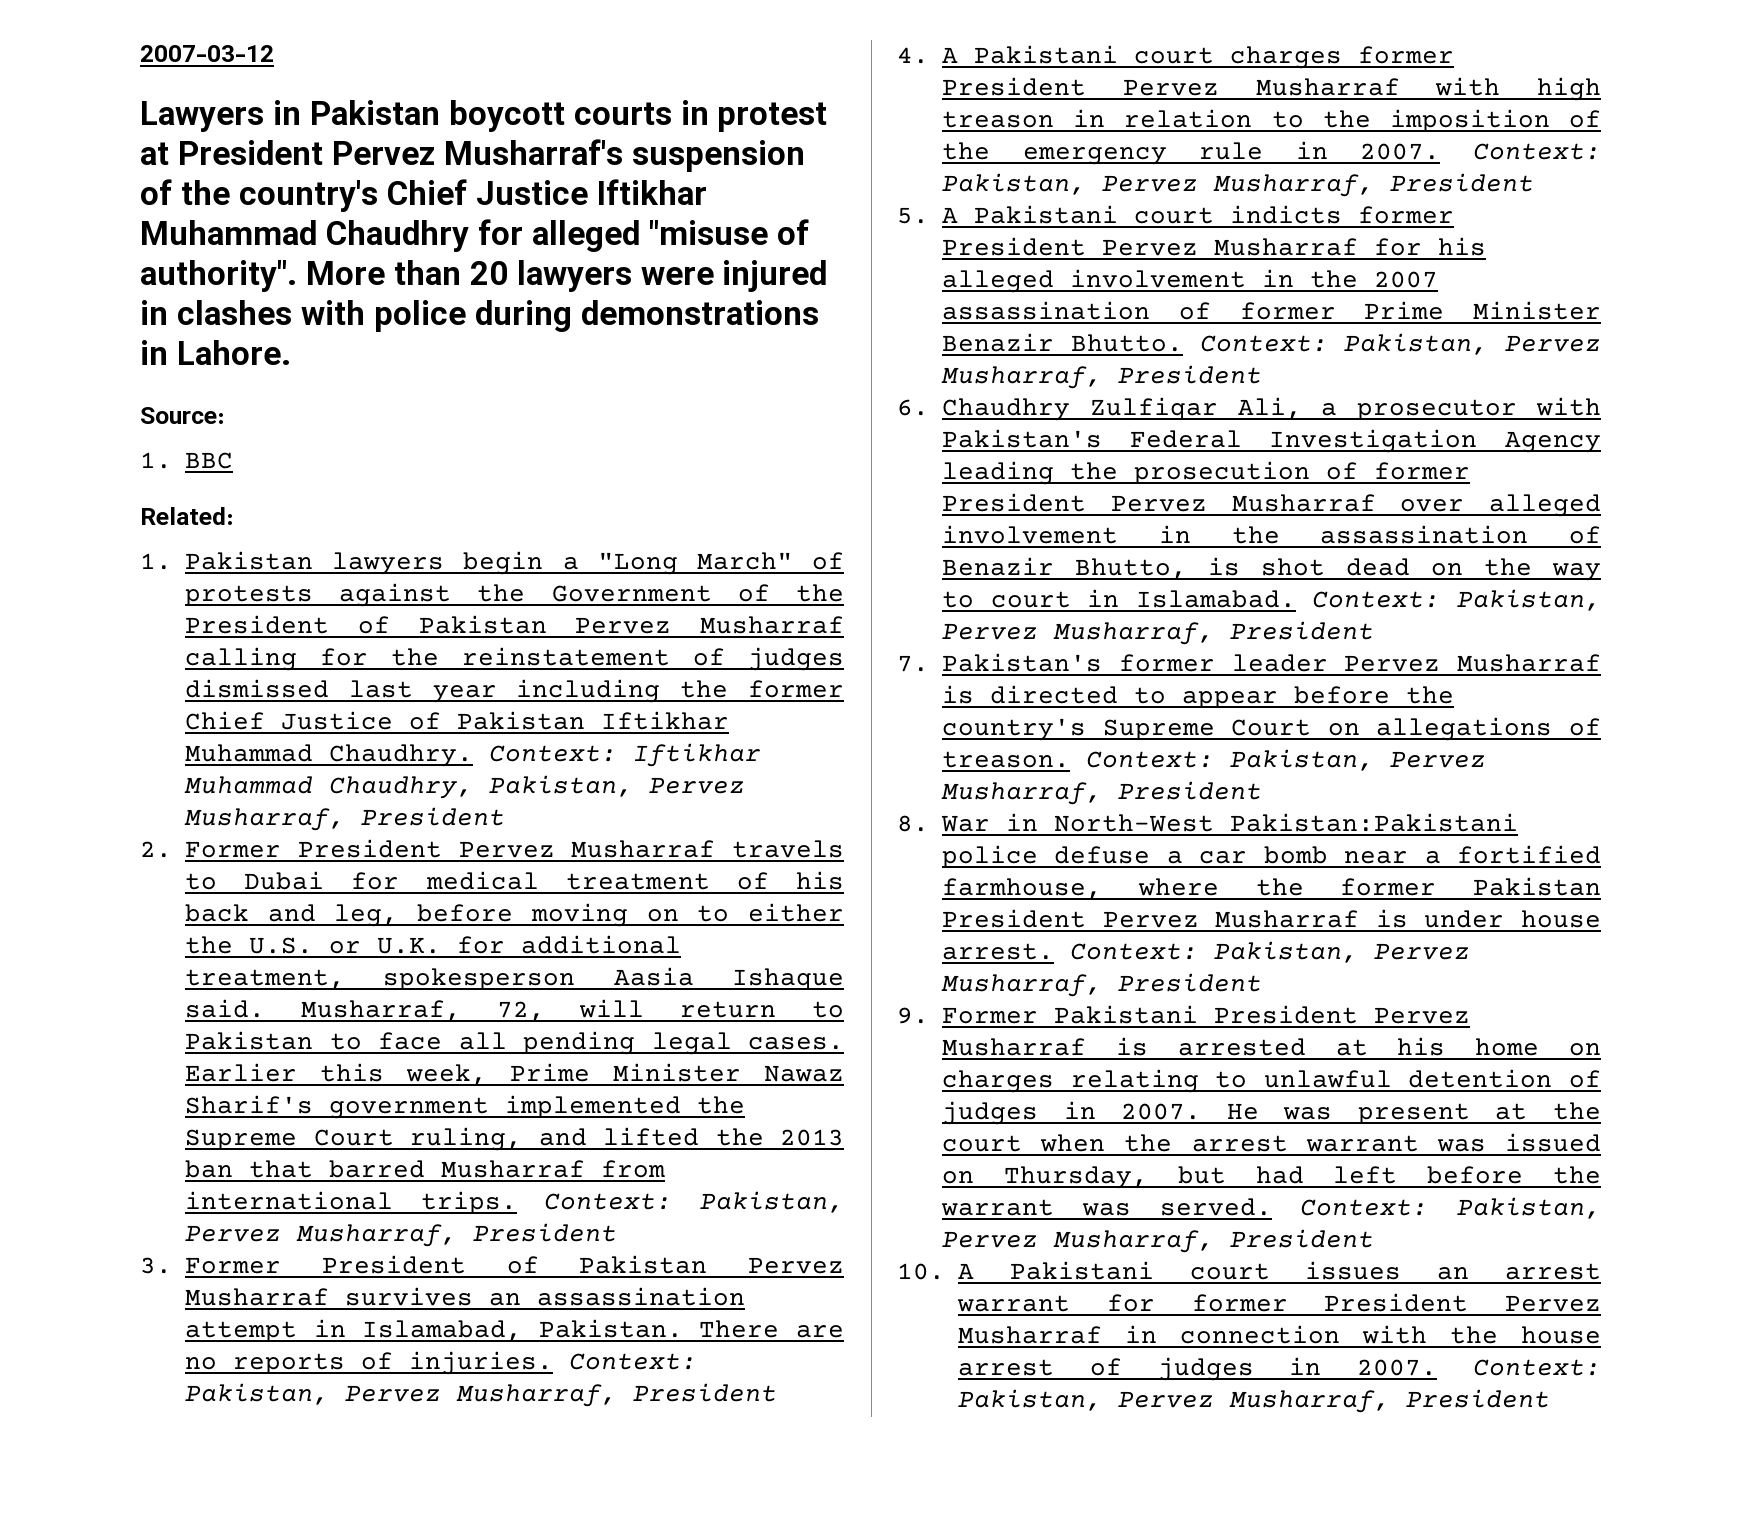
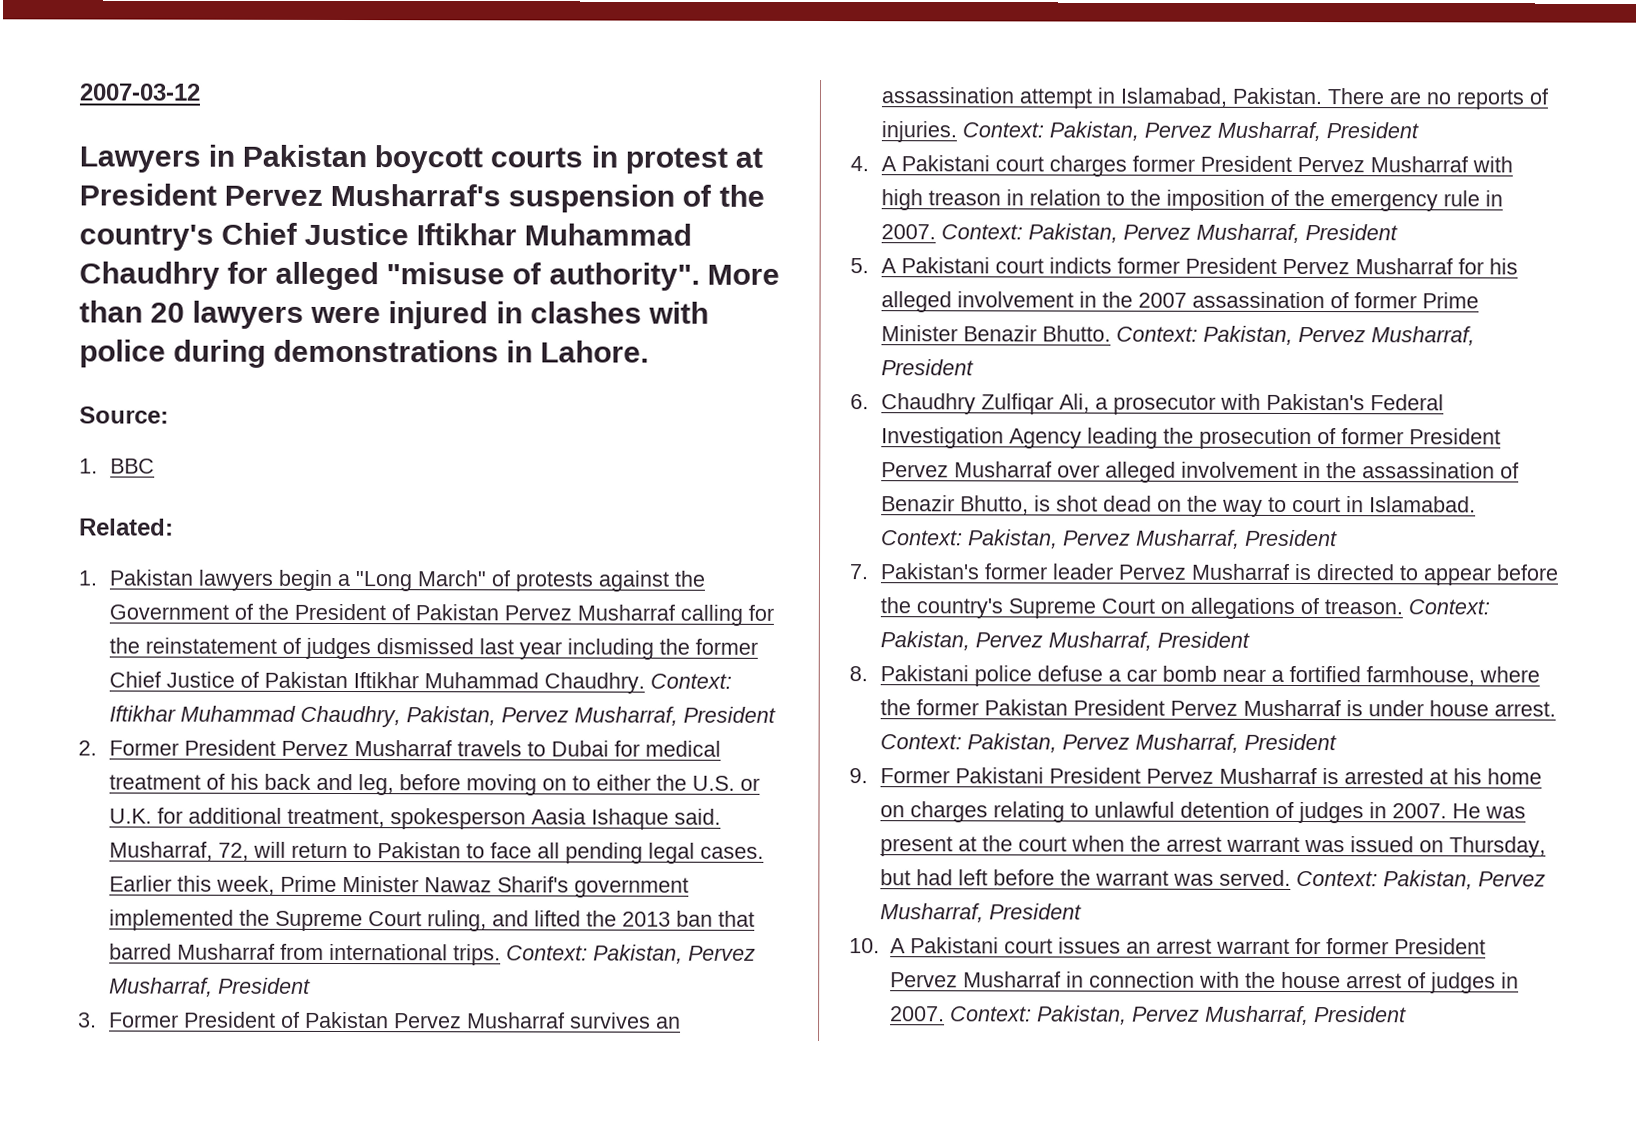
[941,813,1518,832] War in North-West Pakistan:Pakistani -> [879,665,969,682] Pakistani

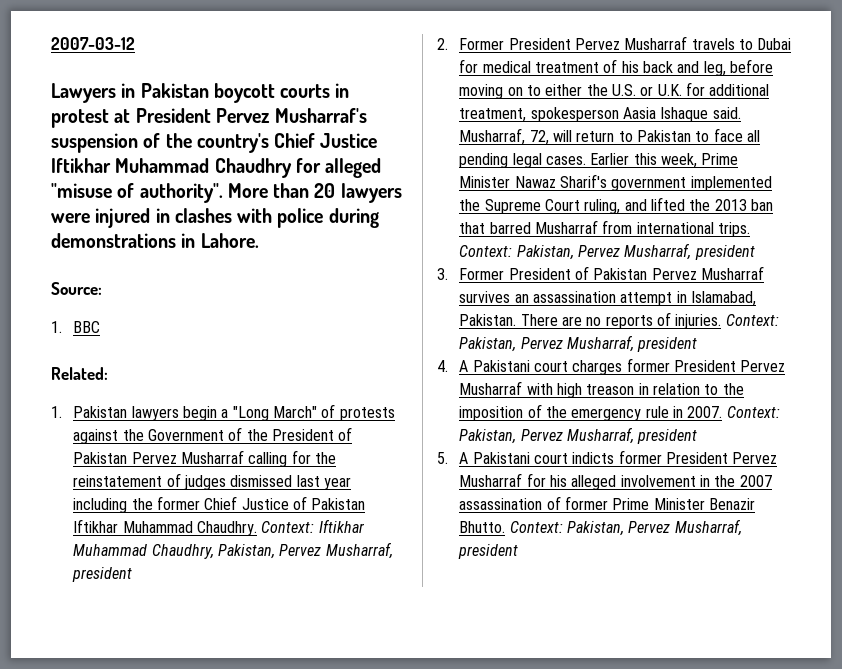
[682,706,776,723] President -> [72,567,133,582] president
[217,977,311,994] President -> [694,245,755,260] president
[1325,122,1419,139] President -> [637,337,698,352] president
[1304,224,1398,241] President -> [637,429,698,444] president
[880,359,974,376] [850,393,1444,415] [880,427,1501,450] [880,461,1519,483] [880,495,1476,517] [880,529,1338,549] [849,563,1559,586] [879,597,1490,619] [879,631,1250,651] [849,665,1540,687] [879,699,1556,717] [879,733,1337,753] [849,767,1542,785] [879,801,1526,824] [879,835,1546,858] [879,869,1546,890] [879,903,1082,923] [849,937,1486,955] [889,971,1519,994] [889,1005,1407,1026] President // 6. Chaudhry Zulfiqar Ali, a prosecutor with Pakistan's Federal Investigation Agency leading the prosecution of former President Pervez Musharraf over alleged involvement in the assassination of Benazir Bhutto, is shot dead on the way to court in Islamabad. Context: Pakistan, Pervez Musharraf, President // 7. Pakistan's former leader Pervez Musharraf is directed to appear before the country's Supreme Court on allegations of treason. Context: Pakistan, Pervez Musharraf, President // 8. Pakistani police defuse a car bomb near a fortified farmhouse, where the former Pakistan President Pervez Musharraf is under house arrest. Context: Pakistan, Pervez Musharraf, President // 9. Former Pakistani President Pervez Musharraf is arrested at his home on charges relating to unlawful detention of judges in 2007. He was present at the court when the arrest warrant was issued on Thursday, but had left before the warrant was served. Context: Pakistan, Pervez Musharraf, President // 10. A Pakistani court issues an arrest warrant for former President Pervez Musharraf in connection with the house arrest of judges in 2007. Context: Pakistan, Pervez Musharraf, President -> [458,544,519,559] president

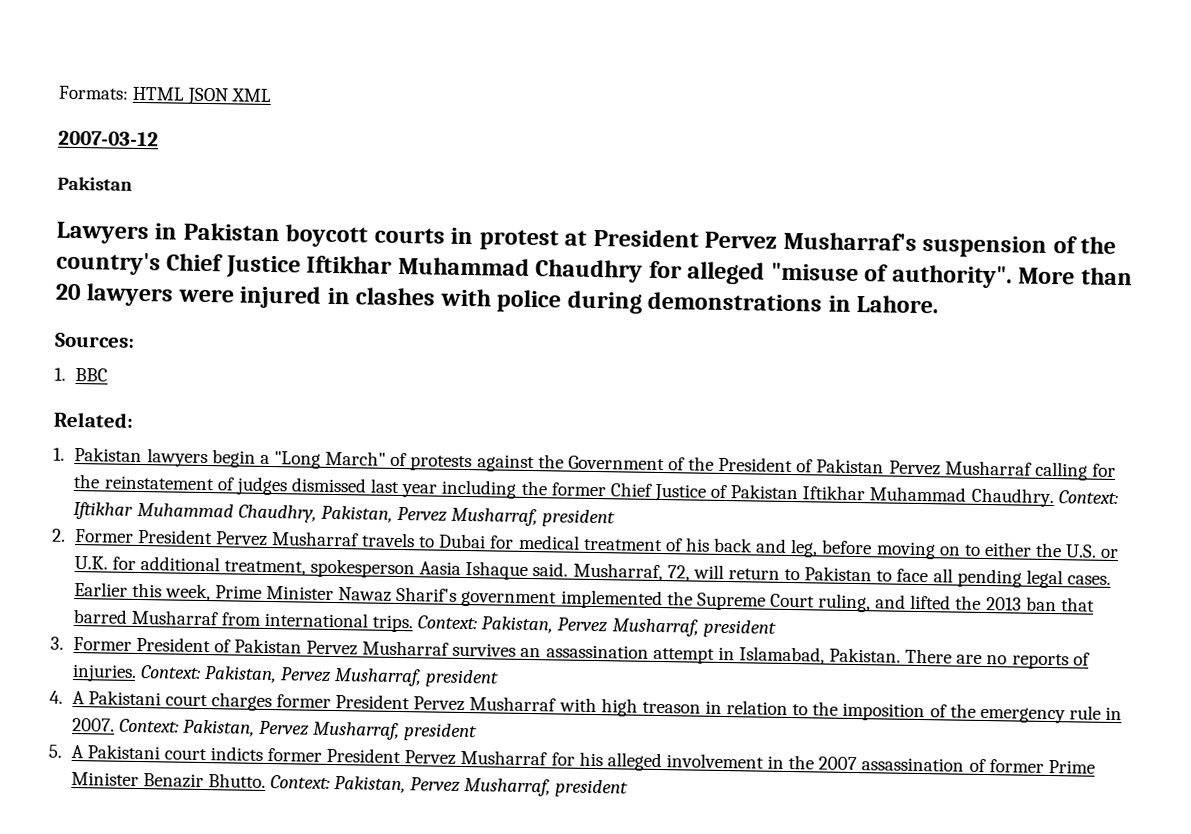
(51, 43) none -> [58,85,272,106] Formats: HTML JSON XML //
(135, 43) none -> [57,176,133,191] // Pakistan
[51,282,102,295] Source: -> [55,332,135,348] Sources:

